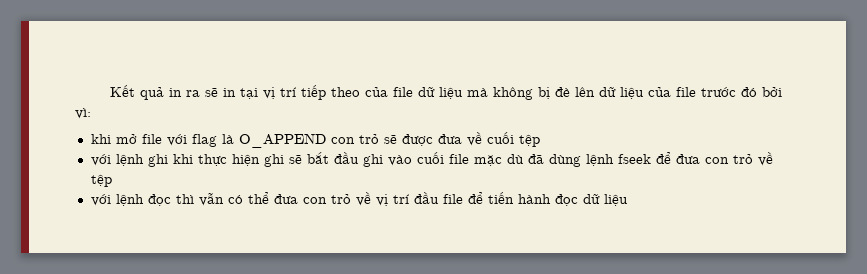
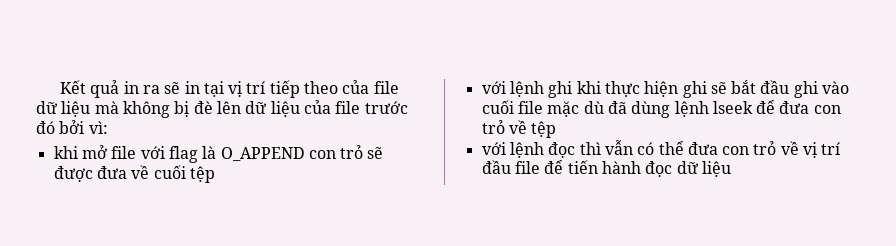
[617,154,651,164] fseek -> [712,101,753,114] lseek

